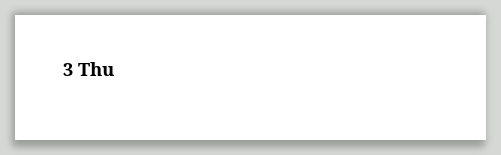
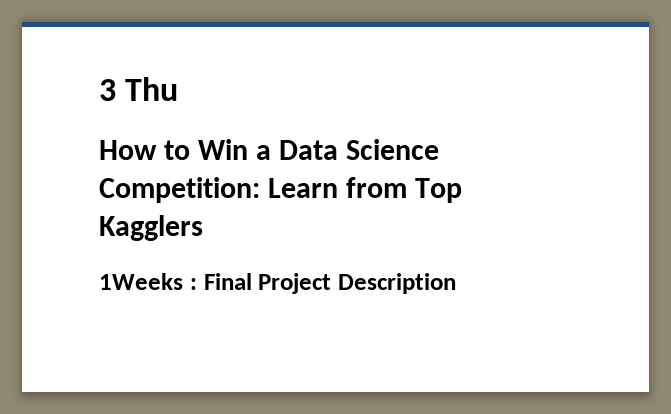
(114, 69) none -> [99,139,439,160] [99,177,462,203] [99,215,203,241] [99,273,456,294] // How to Win a Data Science Competition: Learn from Top Kagglers // 1Weeks : Final Project Description

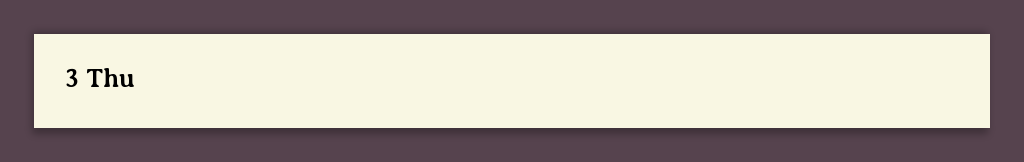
[99,139,439,160] [99,177,462,203] [99,215,203,241] [99,273,456,294] // How to Win a Data Science Competition: Learn from Top Kagglers // 1Weeks : Final Project Description -> (136, 77) none

